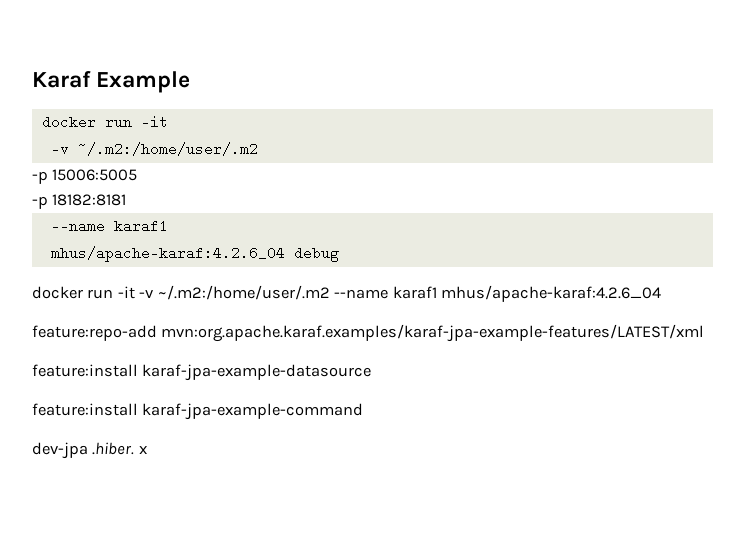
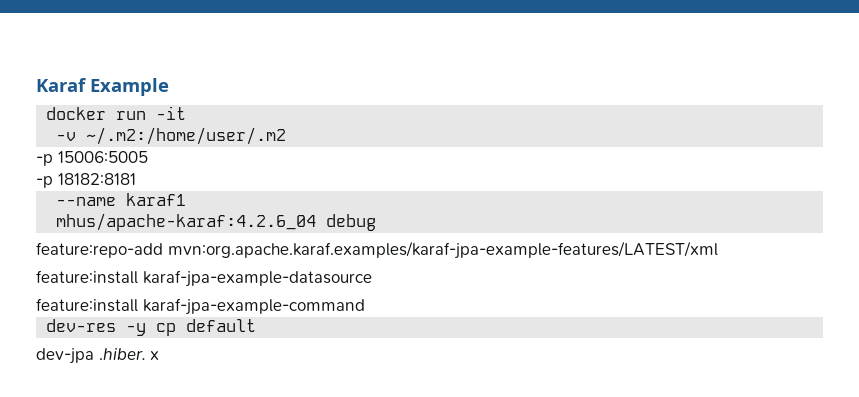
[32,285,662,302] // docker run -it -v ~/.m2:/home/user/.m2 --name karaf1 mhus/apache-karaf:4.2.6_04 -> (377, 222) none
(364, 411) none -> [46,319,257,336] // dev-res -y cp default

